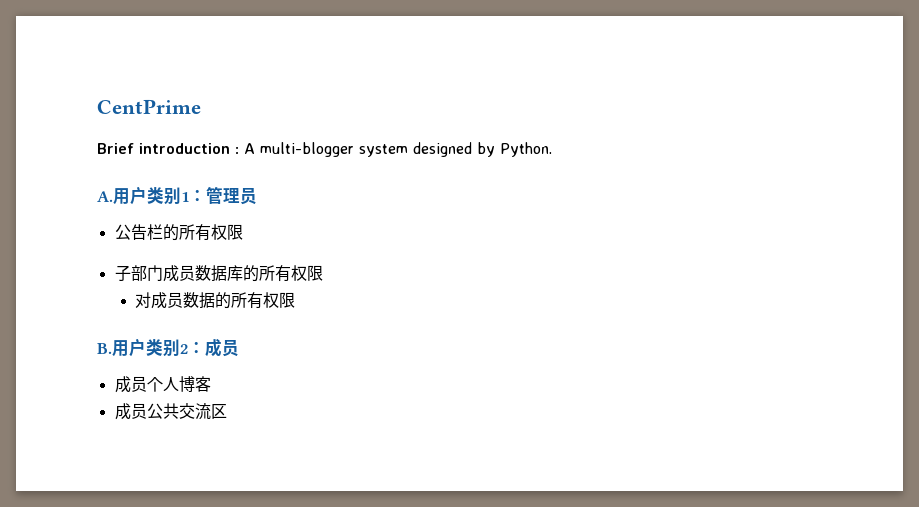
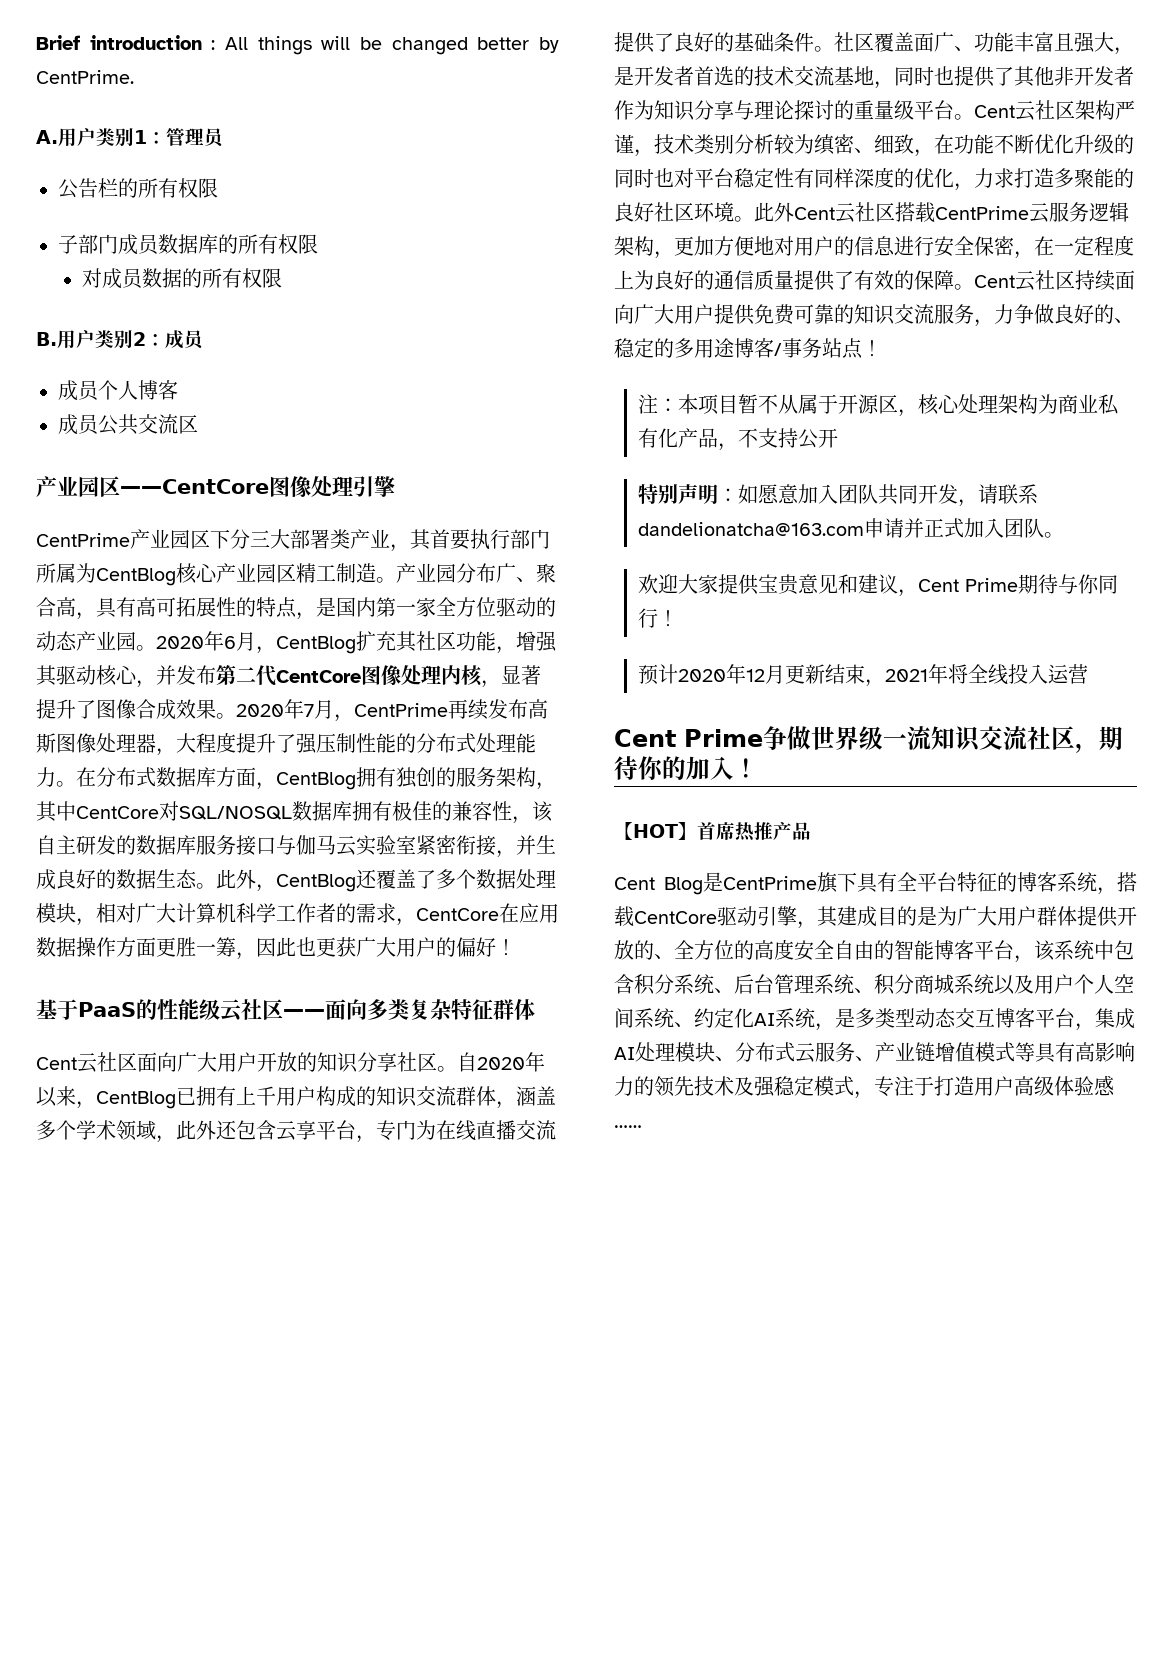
[97,99,201,114] CentPrime // -> (36, 42) none
[244,142,552,157] A multi-blogger system designed by Python. -> [224,36,559,55] [36,70,134,84] All things will be changed better by CentPrime.
(227, 411) none -> [36,476,395,498] [36,529,550,552] [36,563,556,586] [36,597,556,620] [36,631,557,654] [36,665,541,688] [36,699,548,722] [36,732,536,756] [36,767,556,790] [36,801,553,824] [36,835,556,858] [36,869,556,892] [36,903,559,926] [36,937,516,960] [36,999,535,1022] [36,1052,545,1073] [36,1086,556,1109] [36,1120,556,1143] [614,32,1134,55] [614,66,1134,89] [614,100,1135,121] [614,134,1134,157] [614,167,1134,191] [614,202,1129,223] [614,235,1134,259] [614,270,1135,291] [614,304,1134,327] [614,338,882,359] [638,394,1120,417] [638,428,839,451] [638,484,1039,507] [638,518,1065,538] [638,574,1119,597] [638,608,679,628] [638,664,1089,687] [614,726,1123,753] [614,756,758,780] [614,822,811,842] [614,872,1137,895] [614,906,1137,929] [614,939,1134,963] [614,974,1134,995] [614,1008,1135,1031] [614,1042,1135,1063] [614,1075,1115,1099] [614,1125,642,1128] // 产业园区——CentCore图像处理引擎 // CentPrime产业园区下分三大部署类产业，其首要执行部门所属为CentBlog核心产业园区精工制造。产业园分布广、聚合高，具有高可拓展性的特点，是国内第一家全方位驱动的动态产业园。2020年6月，CentBlog扩充其社区功能，增强其驱动核心，并发布第二代CentCore图像处理内核，显著提升了图像合成效果。2020年7月，CentPrime再续发布高斯图像处理器，大程度提升了强压制性能的分布式处理能力。在分布式数据库方面，CentBlog拥有独创的服务架构，其中CentCore对SQL/NOSQL数据库拥有极佳的兼容性，该自主研发的数据库服务接口与伽马云实验室紧密衔接，并生成良好的数据生态。此外，CentBlog还覆盖了多个数据处理模块，相对广大计算机科学工作者的需求，CentCore在应用数据操作方面更胜一筹，因此也更获广大用户的偏好！ // 基于PaaS的性能级云社区——面向多类复杂特征群体 // Cent云社区面向广大用户开放的知识分享社区。自2020年以来，CentBlog已拥有上千用户构成的知识交流群体，涵盖多个学术领域，此外还包含云享平台，专门为在线直播交流提供了良好的基础条件。社区覆盖面广、功能丰富且强大，是开发者首选的技术交流基地，同时也提供了其他非开发者作为知识分享与理论探讨的重量级平台。Cent云社区架构严谨，技术类别分析较为缜密、细致，在功能不断优化升级的同时也对平台稳定性有同样深度的优化，力求打造多聚能的良好社区环境。此外Cent云社区搭载CentPrime云服务逻辑架构，更加方便地对用户的信息进行安全保密，在一定程度上为良好的通信质量提供了有效的保障。Cent云社区持续面向广大用户提供免费可靠的知识交流服务，力争做良好的、稳定的多用途博客/事务站点！ // 注：本项目暂不从属于开源区，核心处理架构为商业私有化产品，不支持公开 // 特别声明：如愿意加入团队共同开发，请联系dandelionatcha@163.com申请并正式加入团队。 // 欢迎大家提供宝贵意见和建议，Cent Prime期待与你同行！ // 预计2020年12月更新结束，2021年将全线投入运营 // Cent Prime争做世界级一流知识交流社区，期待你的加入！ // 【HOT】首席热推产品 // Cent Blog是CentPrime旗下具有全平台特征的博客系统，搭载CentCore驱动引擎，其建成目的是为广大用户群体提供开放的、全方位的高度安全自由的智能博客平台，该系统中包含积分系统、后台管理系统、积分商城系统以及用户个人空间系统、约定化AI系统，是多类型动态交互博客平台，集成AI处理模块、分布式云服务、产业链增值模式等具有高影响力的领先技术及强稳定模式，专注于打造用户高级体验感……

